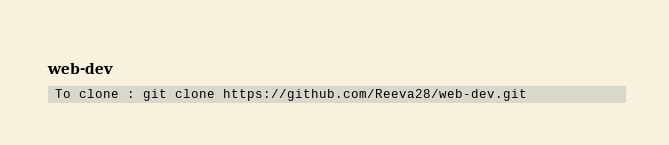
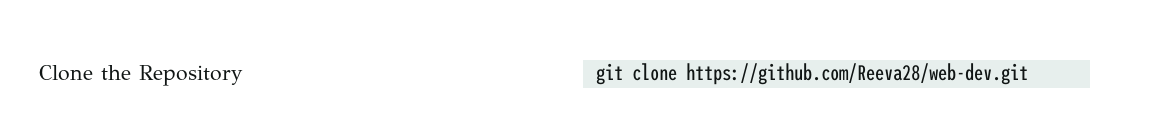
[47,62,113,74] [55,89,136,98] web-dev // To clone : -> [39,65,243,86] Clone the Repository //

